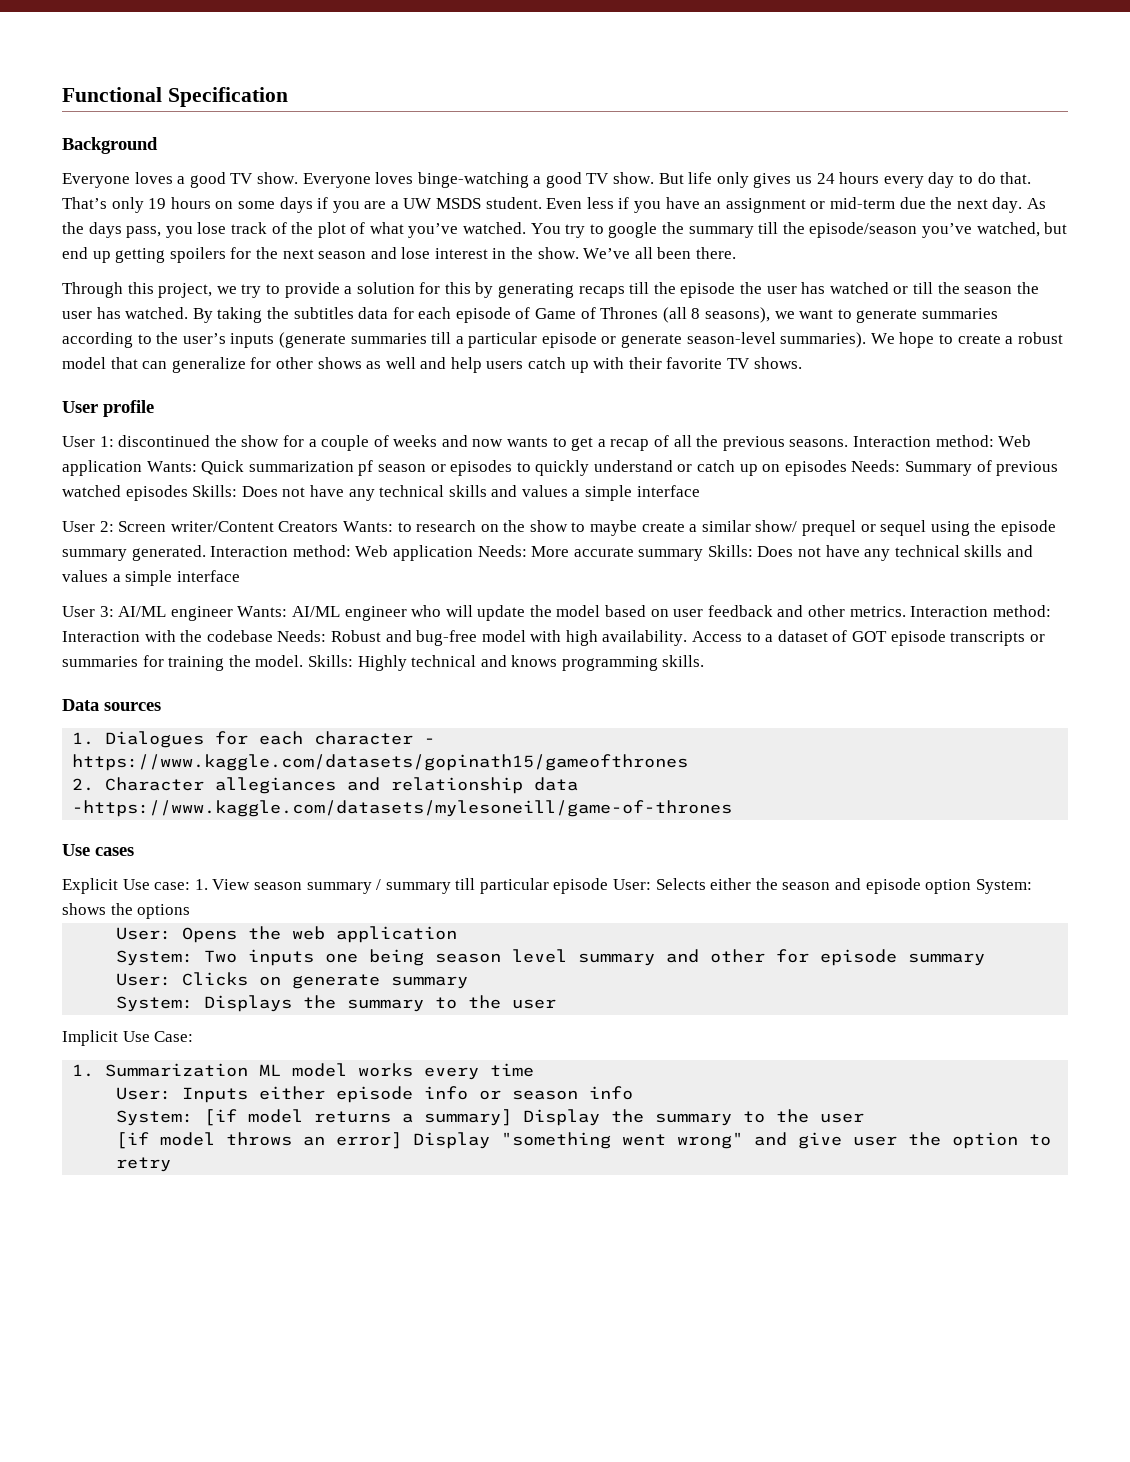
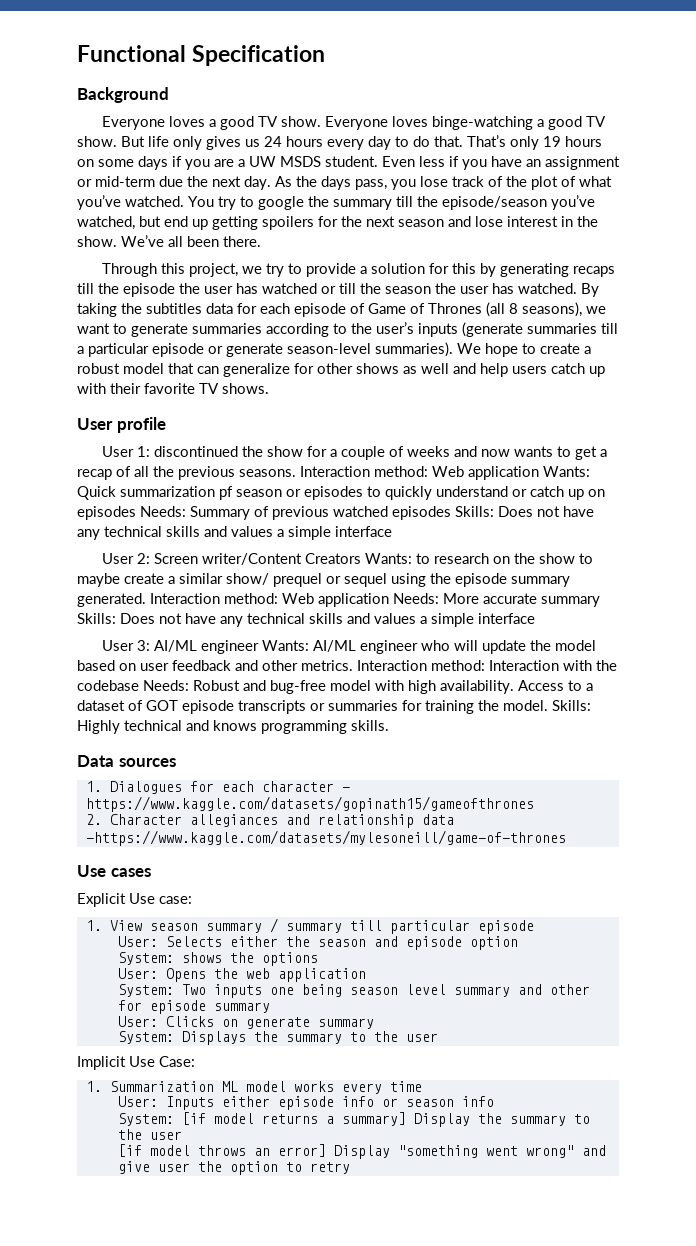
(191, 886) none -> (192, 900) //
(609, 886) none -> (534, 927) //
(972, 886) none -> (518, 943) //

